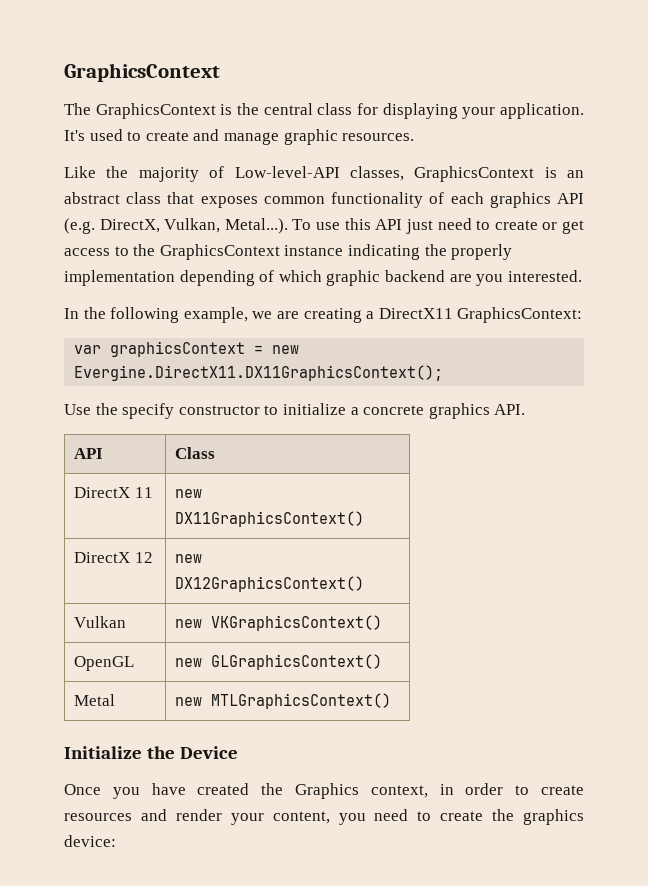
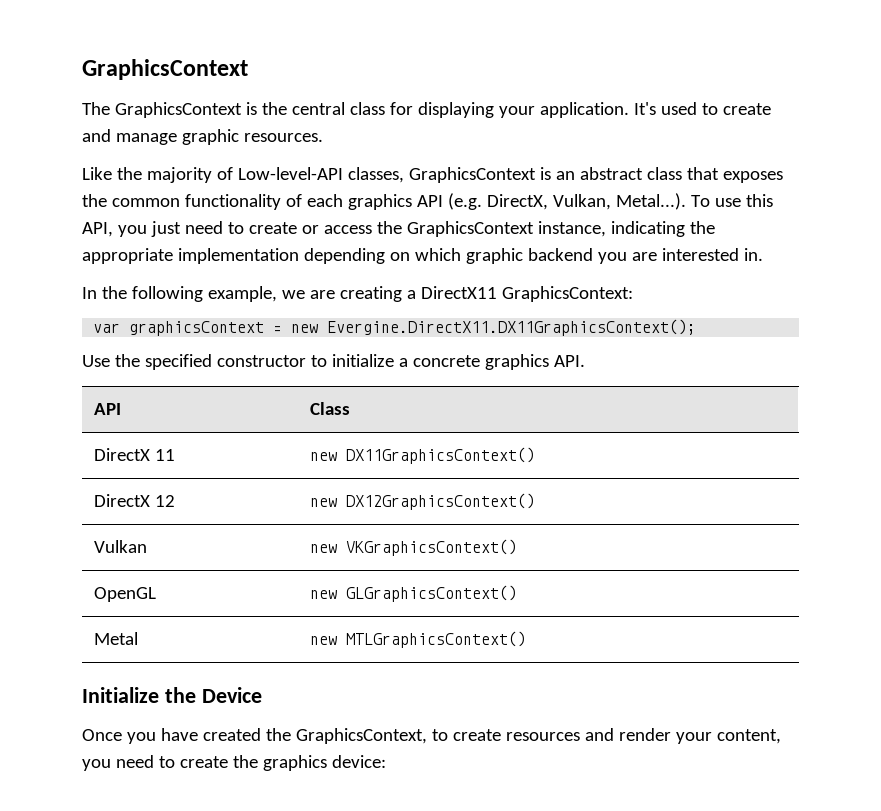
(258, 202) none -> [82,194,107,207] the
[375,219,403,230] API -> [82,222,147,237] API, you
[561,220,584,234] [64,246,129,256] get access to -> [323,225,372,234] access
[284,245,344,256] instance -> [537,221,606,237] instance,
[451,244,513,260] properly -> [82,248,173,264] appropriate
[259,270,275,282] of -> [389,252,410,261] on
[449,270,582,286] are you interested. -> [597,248,763,264] you are interested in.
[122,403,175,419] specify -> [144,354,212,370] specified
[295,783,504,799] Graphics context, in order -> [295,728,427,744] GraphicsContext,

